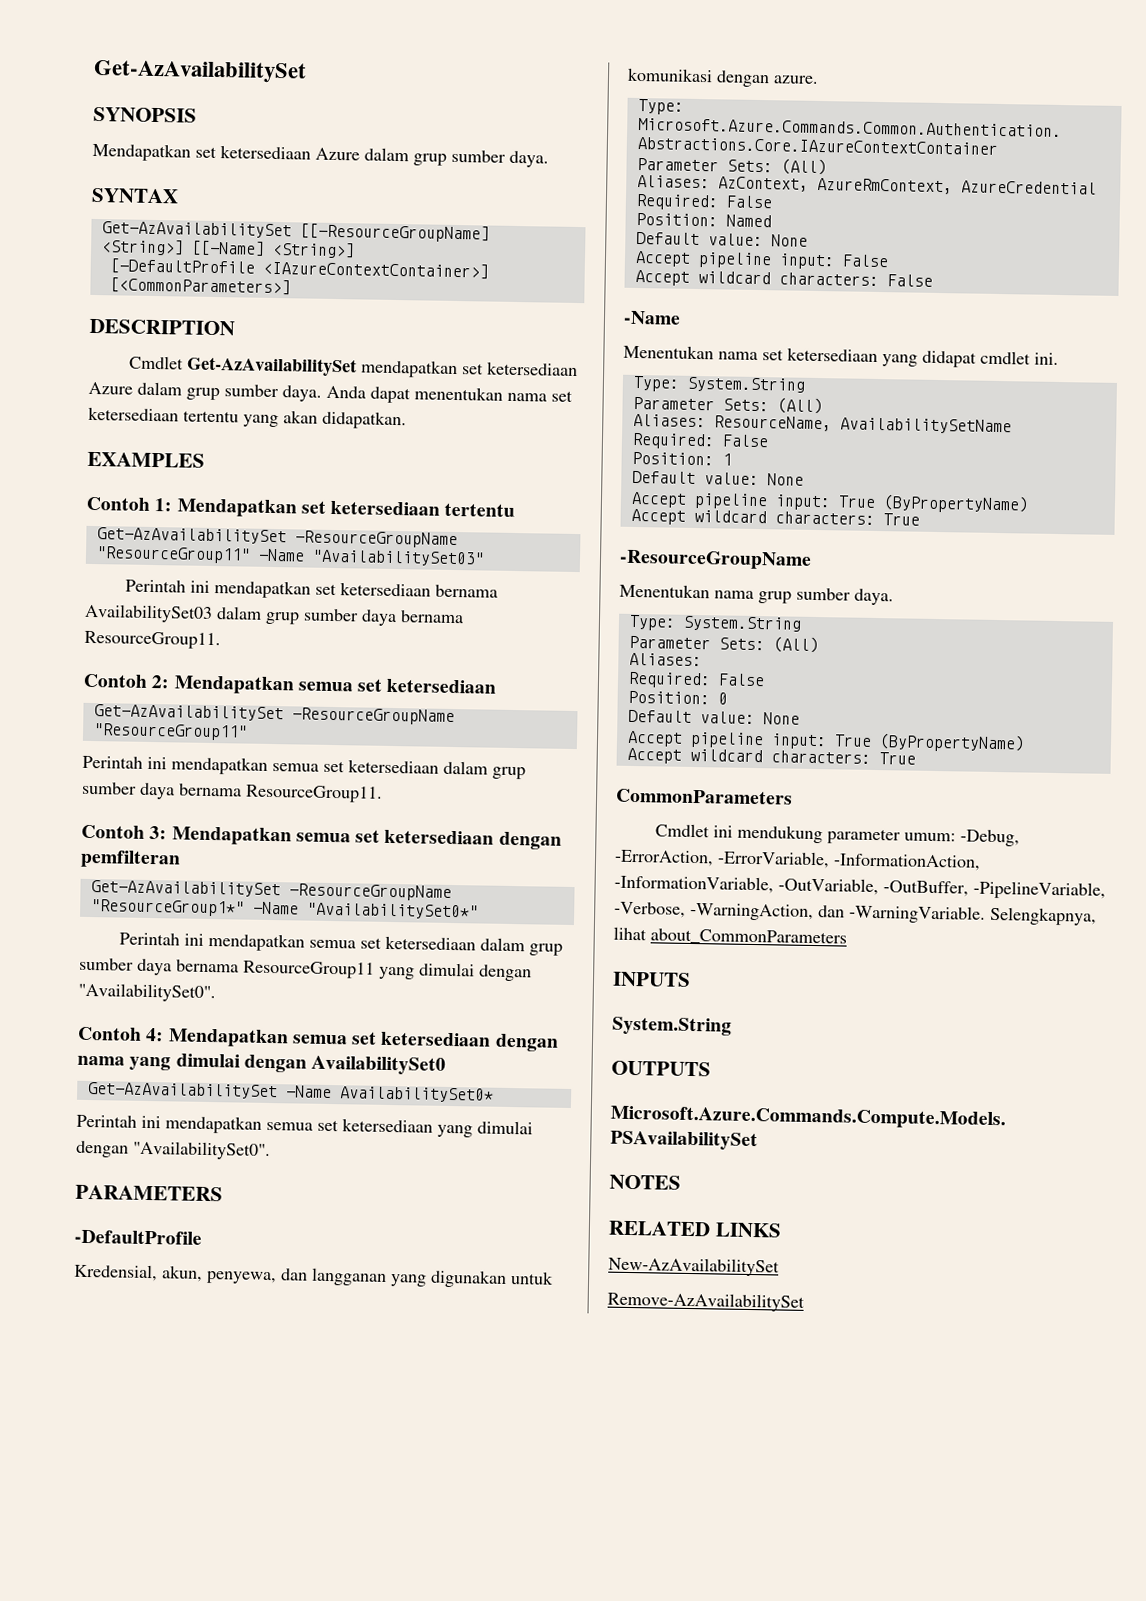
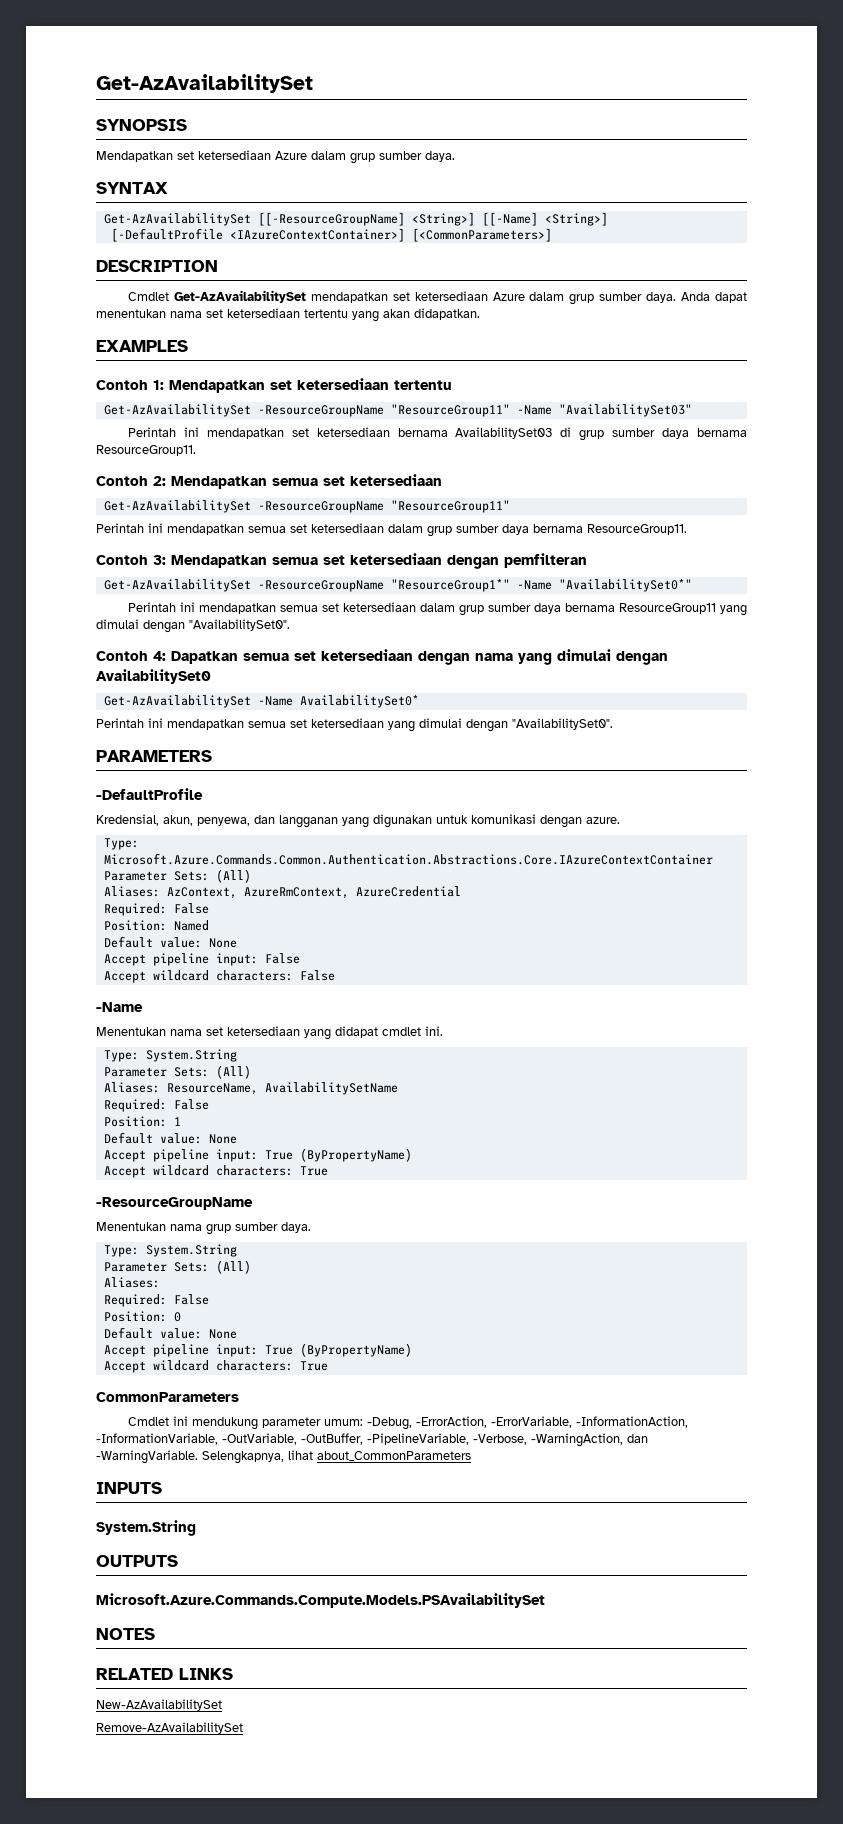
[216,606,262,620] dalam -> [560,427,572,437] di
[167,1028,289,1048] Mendapatkan -> [171,651,238,664] Dapatkan

